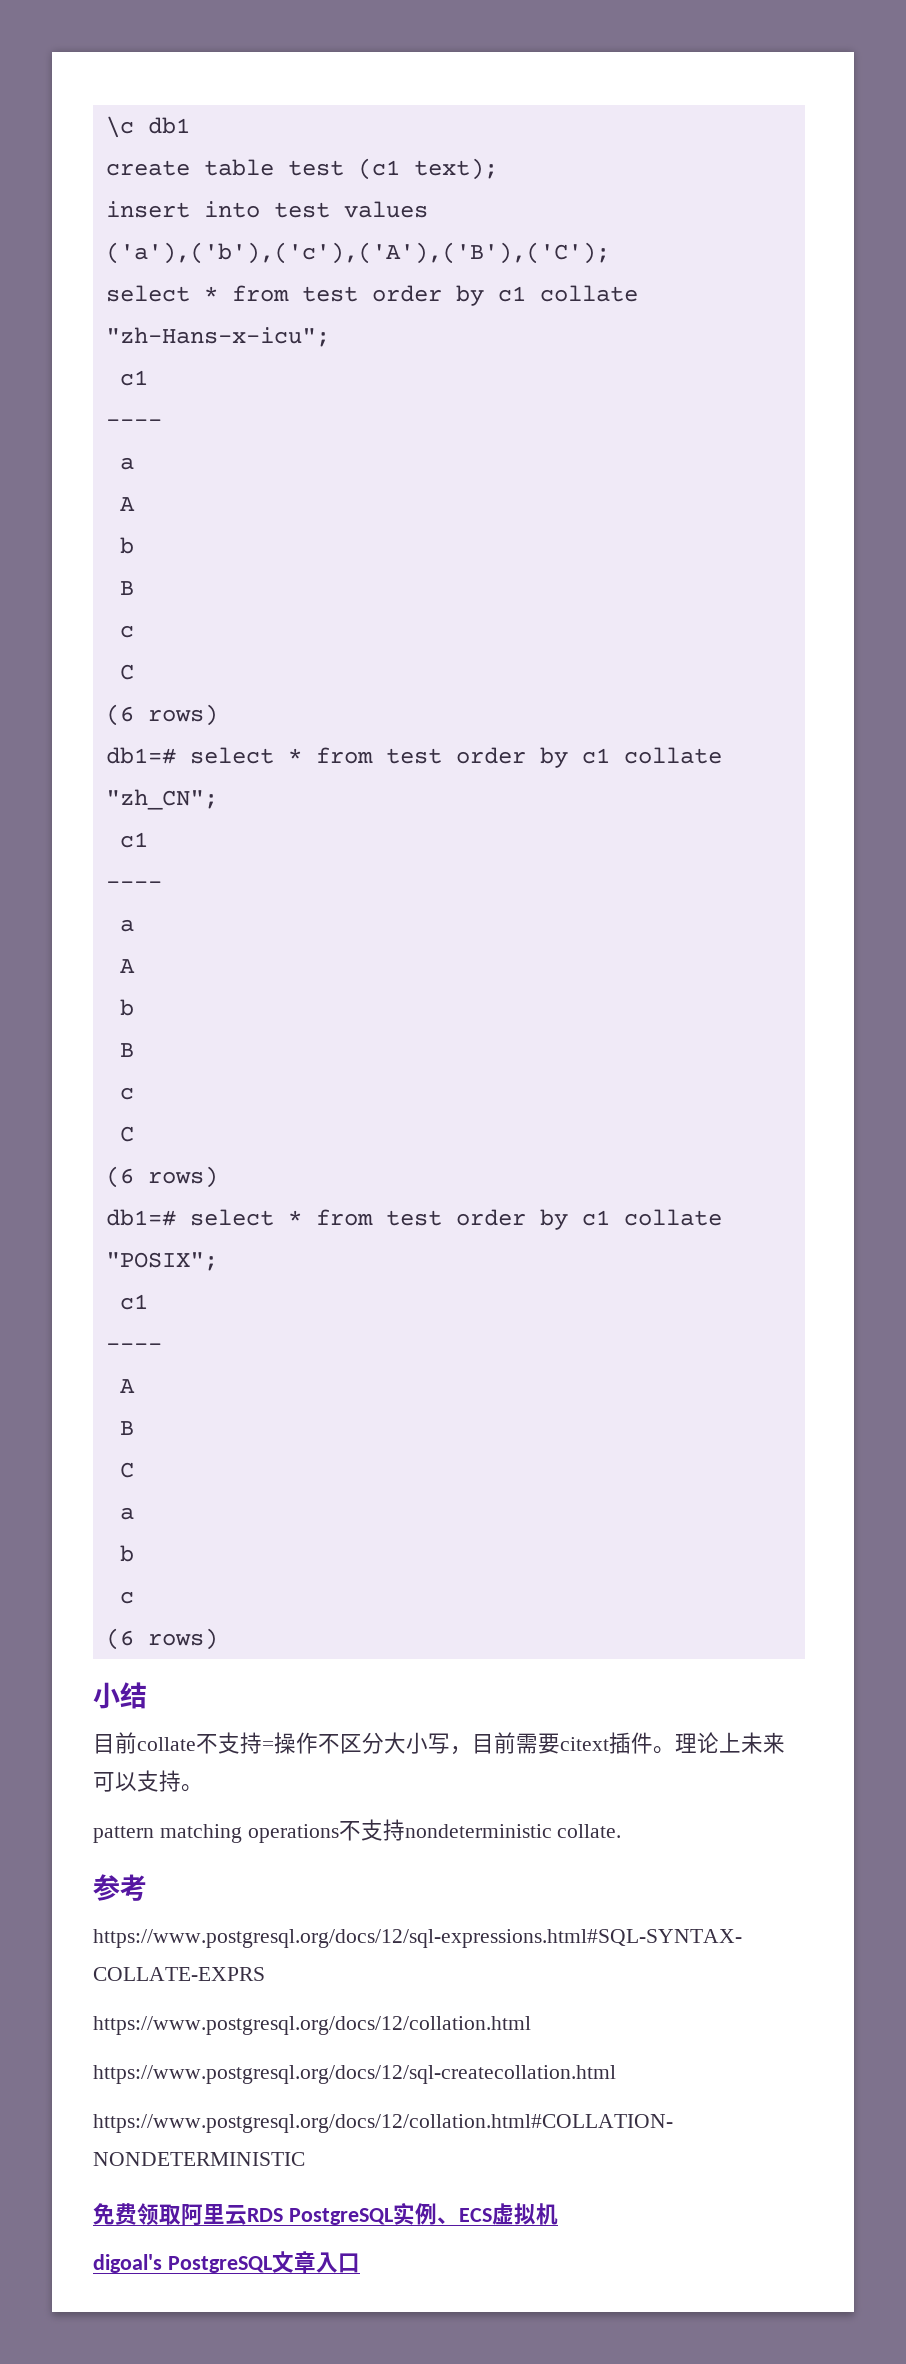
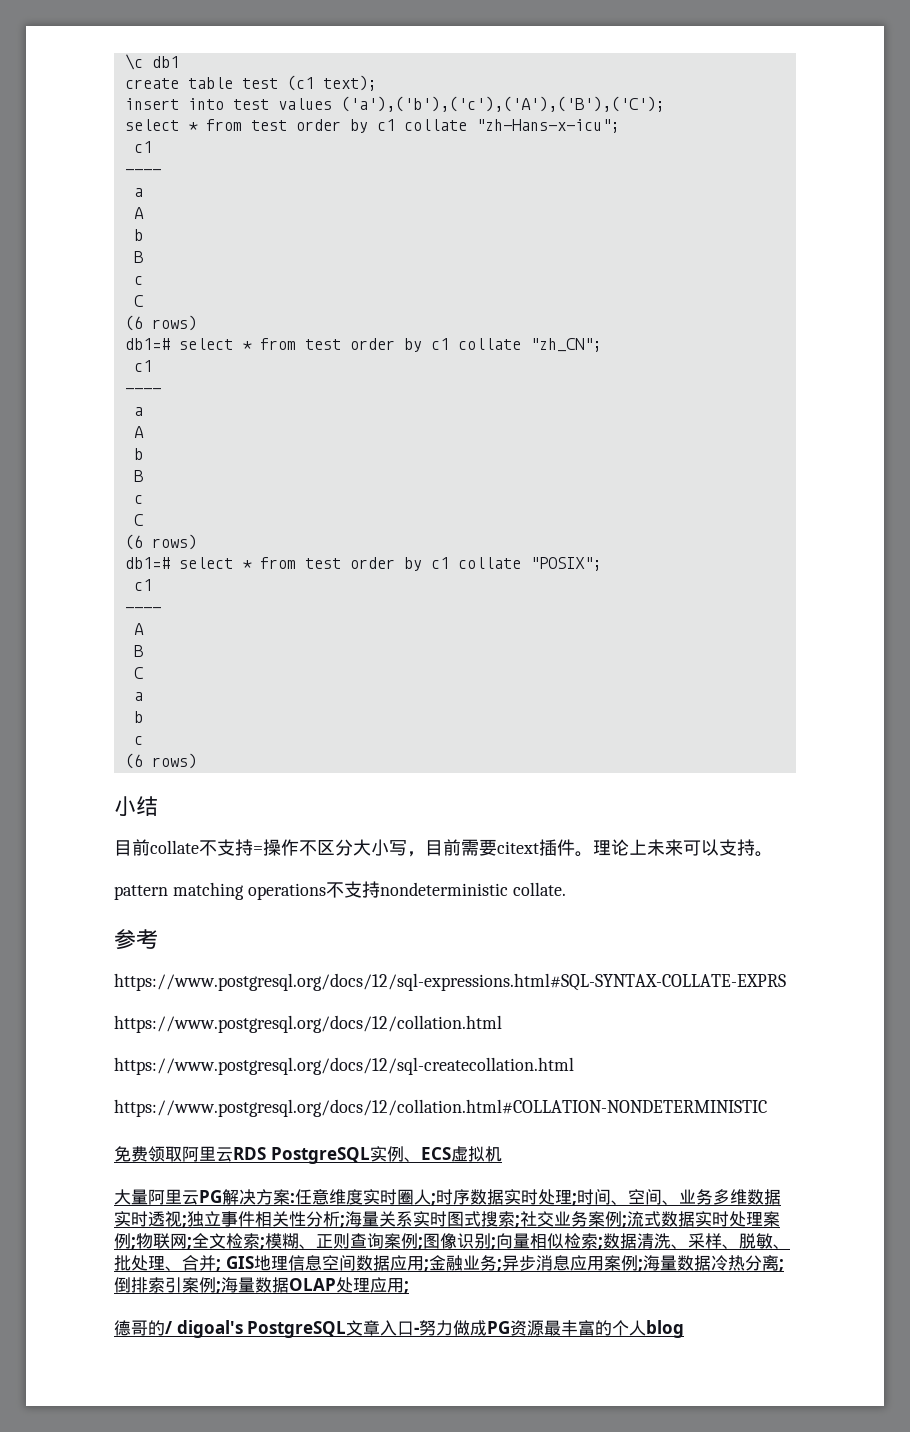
[93,2251,360,2273] digoal's PostgreSQL文章入口 -> [114,1189,781,1205] [114,1211,780,1227] [114,1233,790,1249] [114,1255,784,1271] [114,1277,409,1293] [114,1320,685,1338] 大量阿里云PG解决方案:任意维度实时圈人;时序数据实时处理;时间、空间、业务多维数据实时透视;独立事件相关性分析;海量关系实时图式搜索;社交业务案例;流式数据实时处理案例;物联网;全文检索;模糊、正则查询案例;图像识别;向量相似检索;数据清洗、采样、脱敏、批处理、合并; GIS地理信息空间数据应用;金融业务;异步消息应用案例;海量数据冷热分离;倒排索引案例;海量数据OLAP处理应用; // 德哥的/ digoal's PostgreSQL文章入口-努力做成PG资源最丰富的个人blog

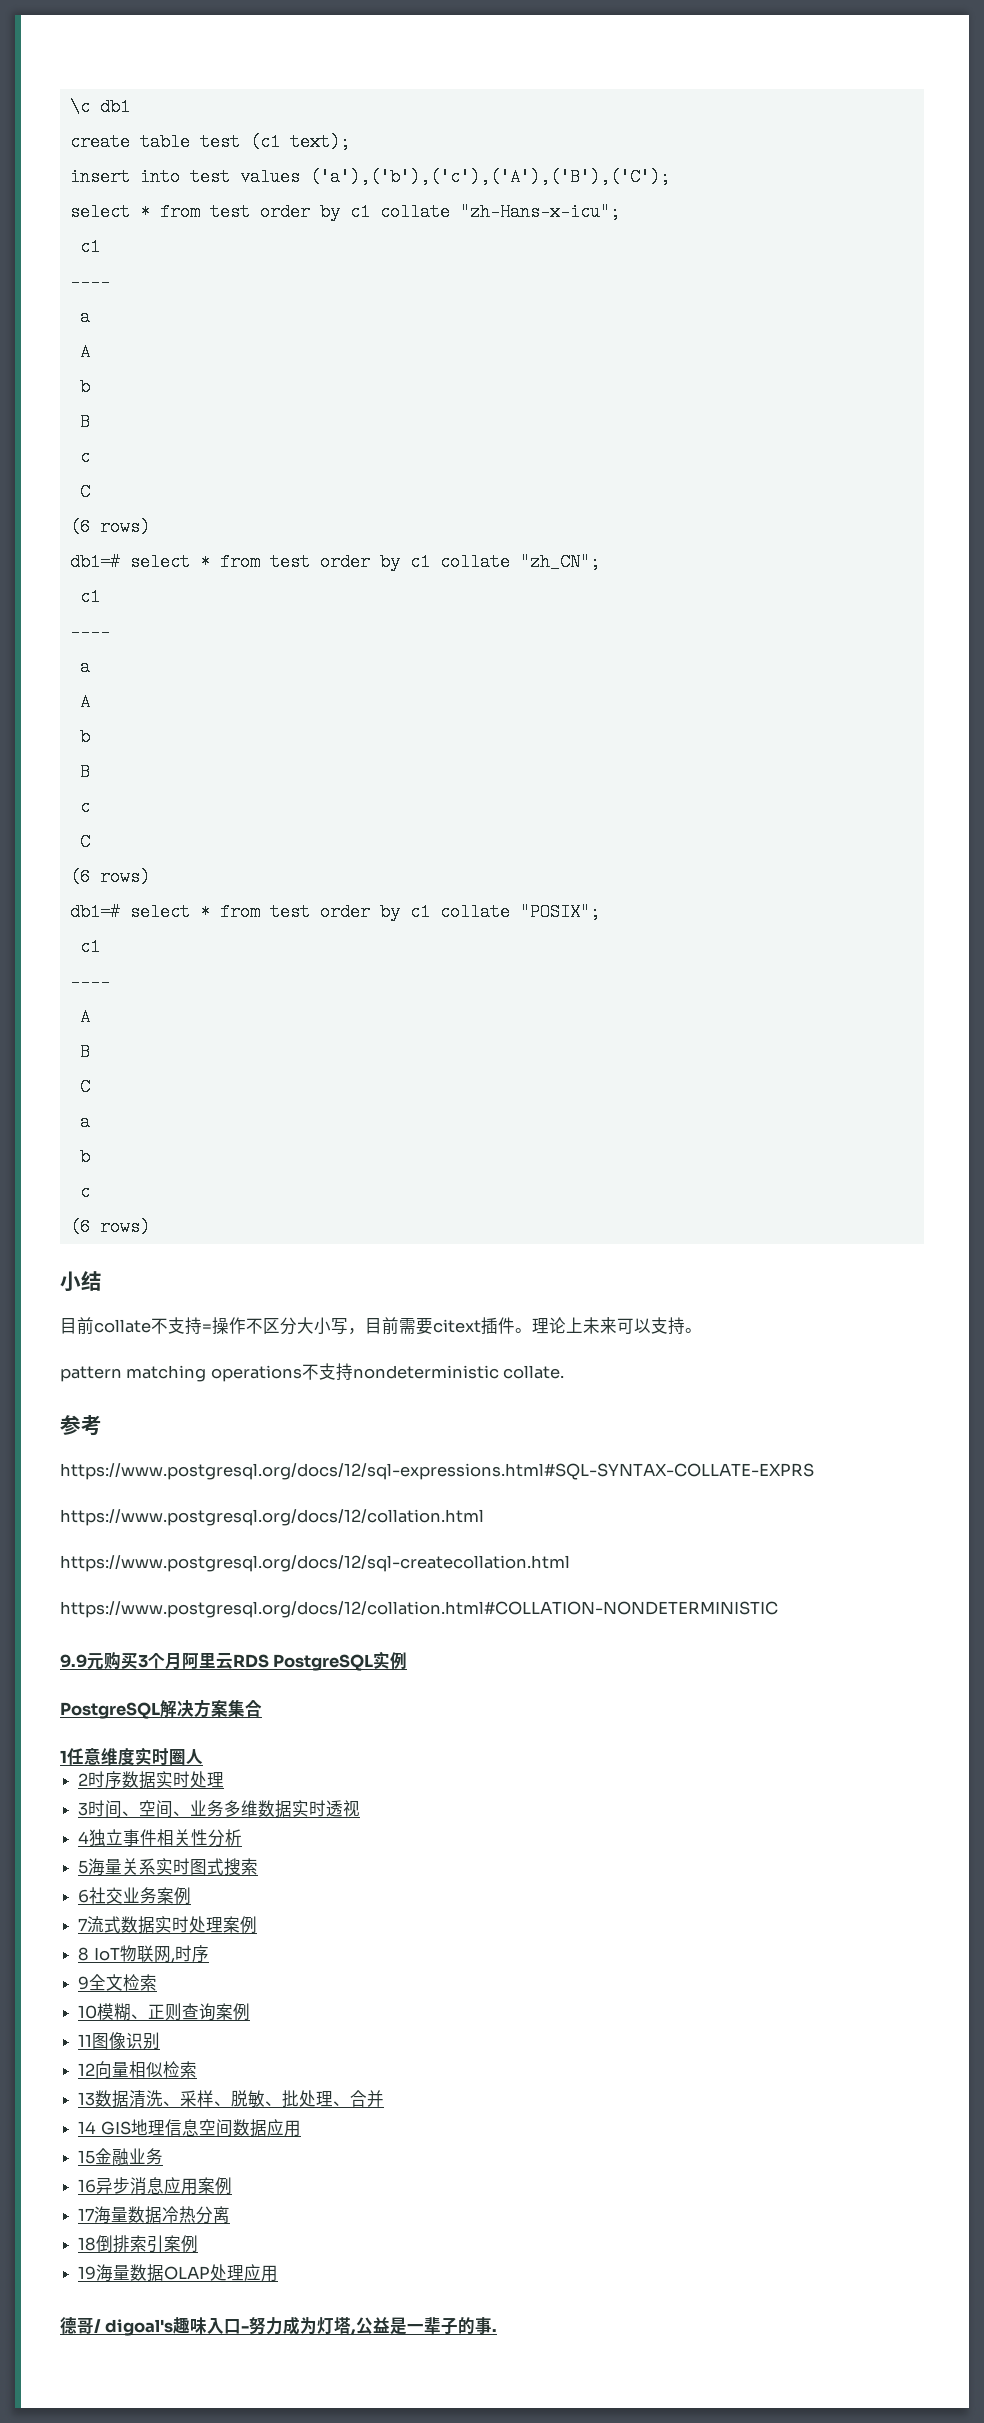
[114,1146,182,1162] 免费领取 -> [60,1652,182,1670] 9.9元购买3个月
[403,1146,502,1162] [114,1189,295,1205] 、ECS虚拟机 // 大量阿里云PG解决方案: -> [60,1699,262,1719] [60,1750,67,1763] // PostgreSQL解决方案集合 // 1
[431,1193,436,1205] ; -> [78,1773,89,1786] // 2
[572,1193,577,1205] ; -> [78,1802,89,1816] // 3
[182,1215,187,1227] ; -> [78,1831,90,1844] // 4
[340,1215,345,1227] ; -> [78,1860,89,1874] // 5
[515,1215,520,1227] ; -> [78,1889,90,1903] // 6
[622,1215,627,1227] ; -> [78,1918,88,1931] // 7
[131,1233,192,1249] ;物联网; -> [78,1945,209,1963] [78,1976,90,1990] // 8 IoT物联网,时序 // 9
[260,1237,265,1249] ; -> [78,2005,98,2019] // 10
[418,1237,423,1249] ; -> [78,2034,93,2047] // 11
[491,1237,496,1249] ; -> [78,2063,96,2076] // 12
[598,1237,603,1249] ; -> [78,2092,96,2106] // 13
[216,1259,221,1271] ; -> [78,2121,97,2134] // 14
[423,1259,429,1271] ; -> [78,2150,96,2164] // 15
[496,1259,502,1271] ; -> [78,2179,97,2193] // 16
[637,1259,643,1271] ; -> [78,2208,95,2221] // 17
[778,1259,784,1271] ; -> [78,2237,97,2251] // 18
[216,1281,221,1293] ; -> [78,2266,97,2280] // 19
[404,1281,409,1293] ; -> (279, 2273) none
[148,1320,165,1336] 的 -> (94, 2326) none
[247,1320,381,1338] PostgreSQL文章 -> [173,2317,208,2334] 趣味
[453,1320,685,1338] 做成PG资源最丰富的个人blog -> [283,2316,498,2335] 成为灯塔,公益是一辈子的事.

